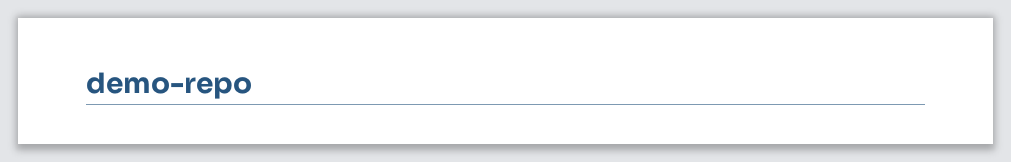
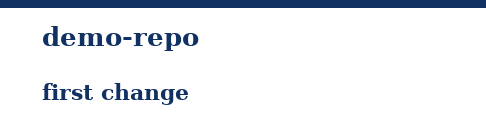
(252, 85) none -> [42,83,189,105] // first change

